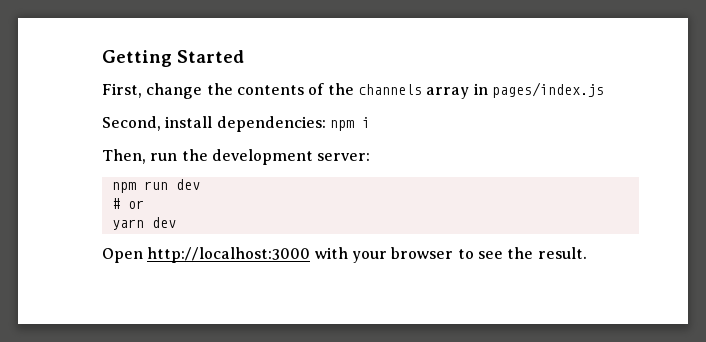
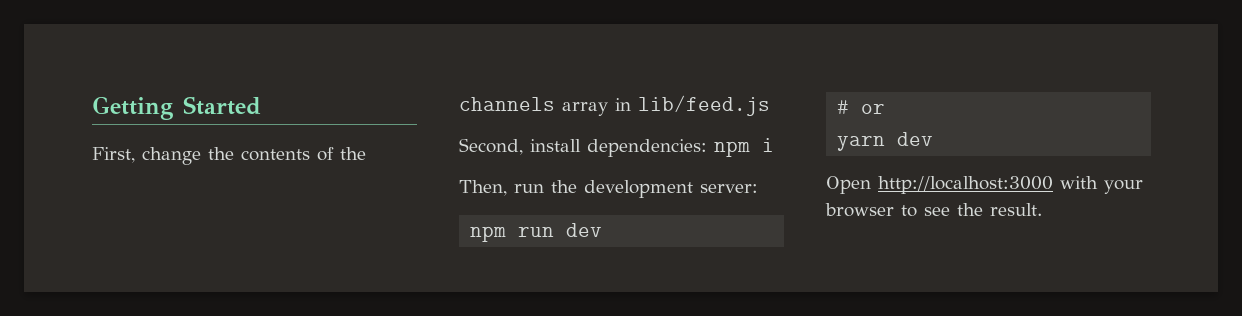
[491,82,604,98] pages/index.js -> [638,95,770,116] lib/feed.js

